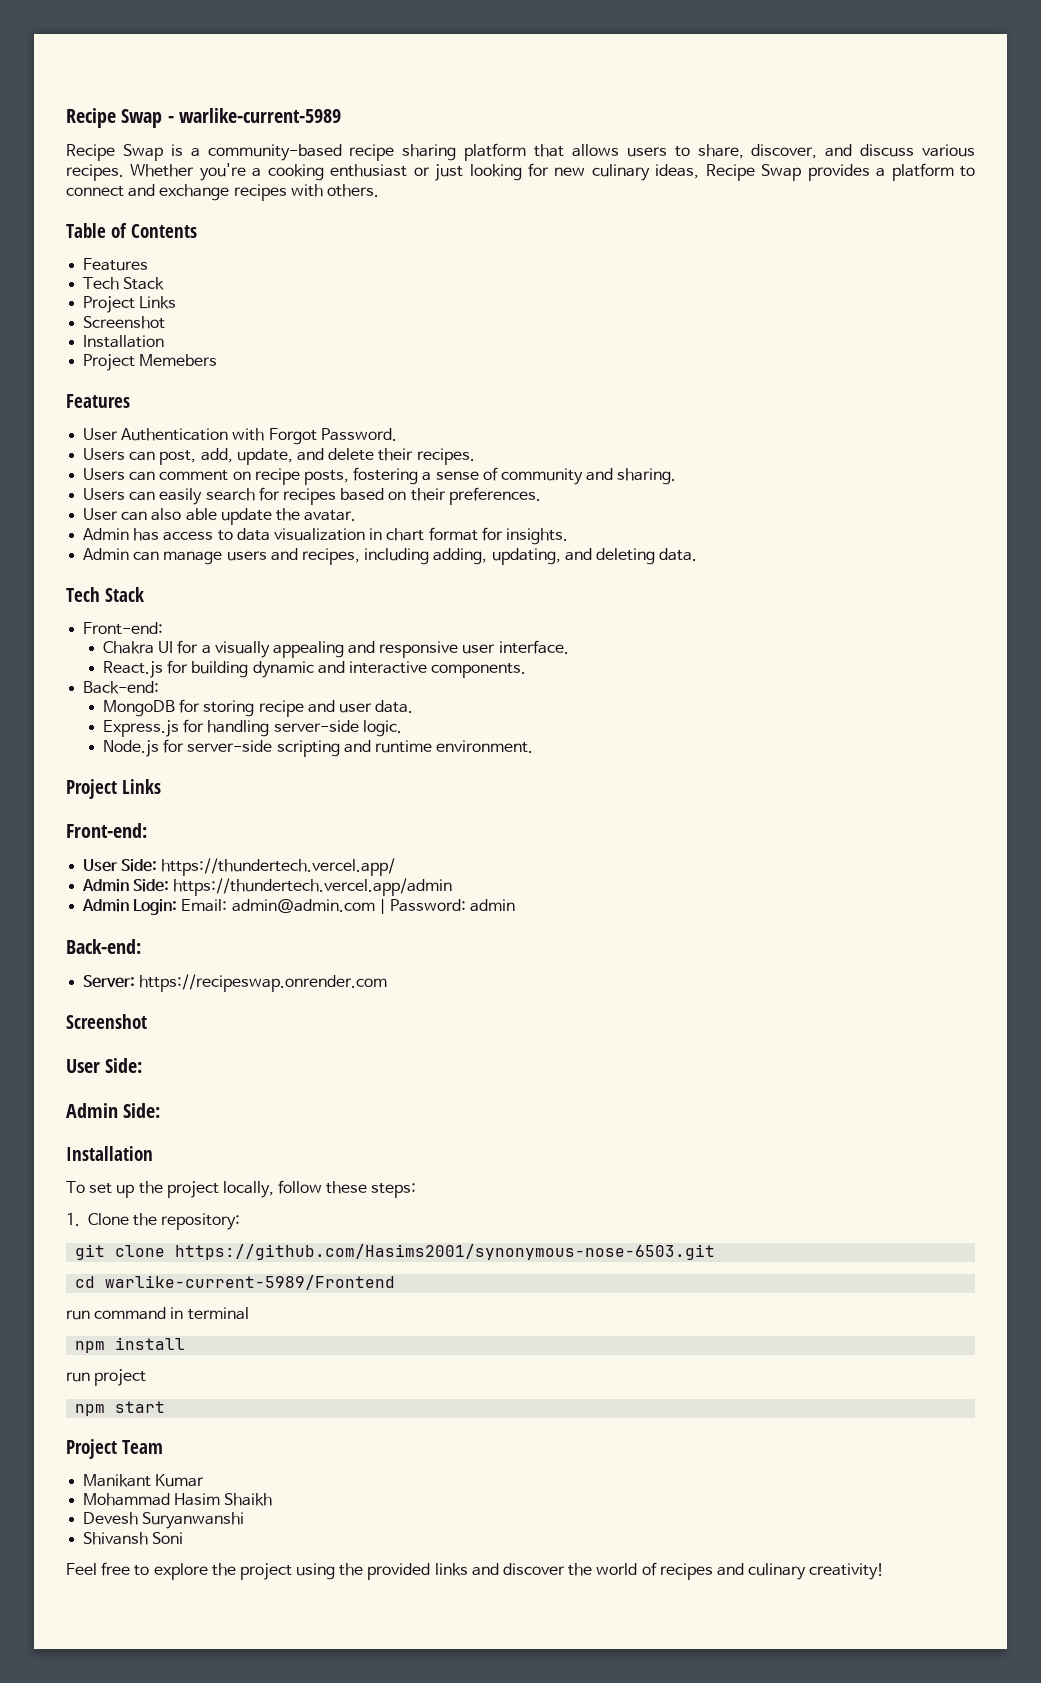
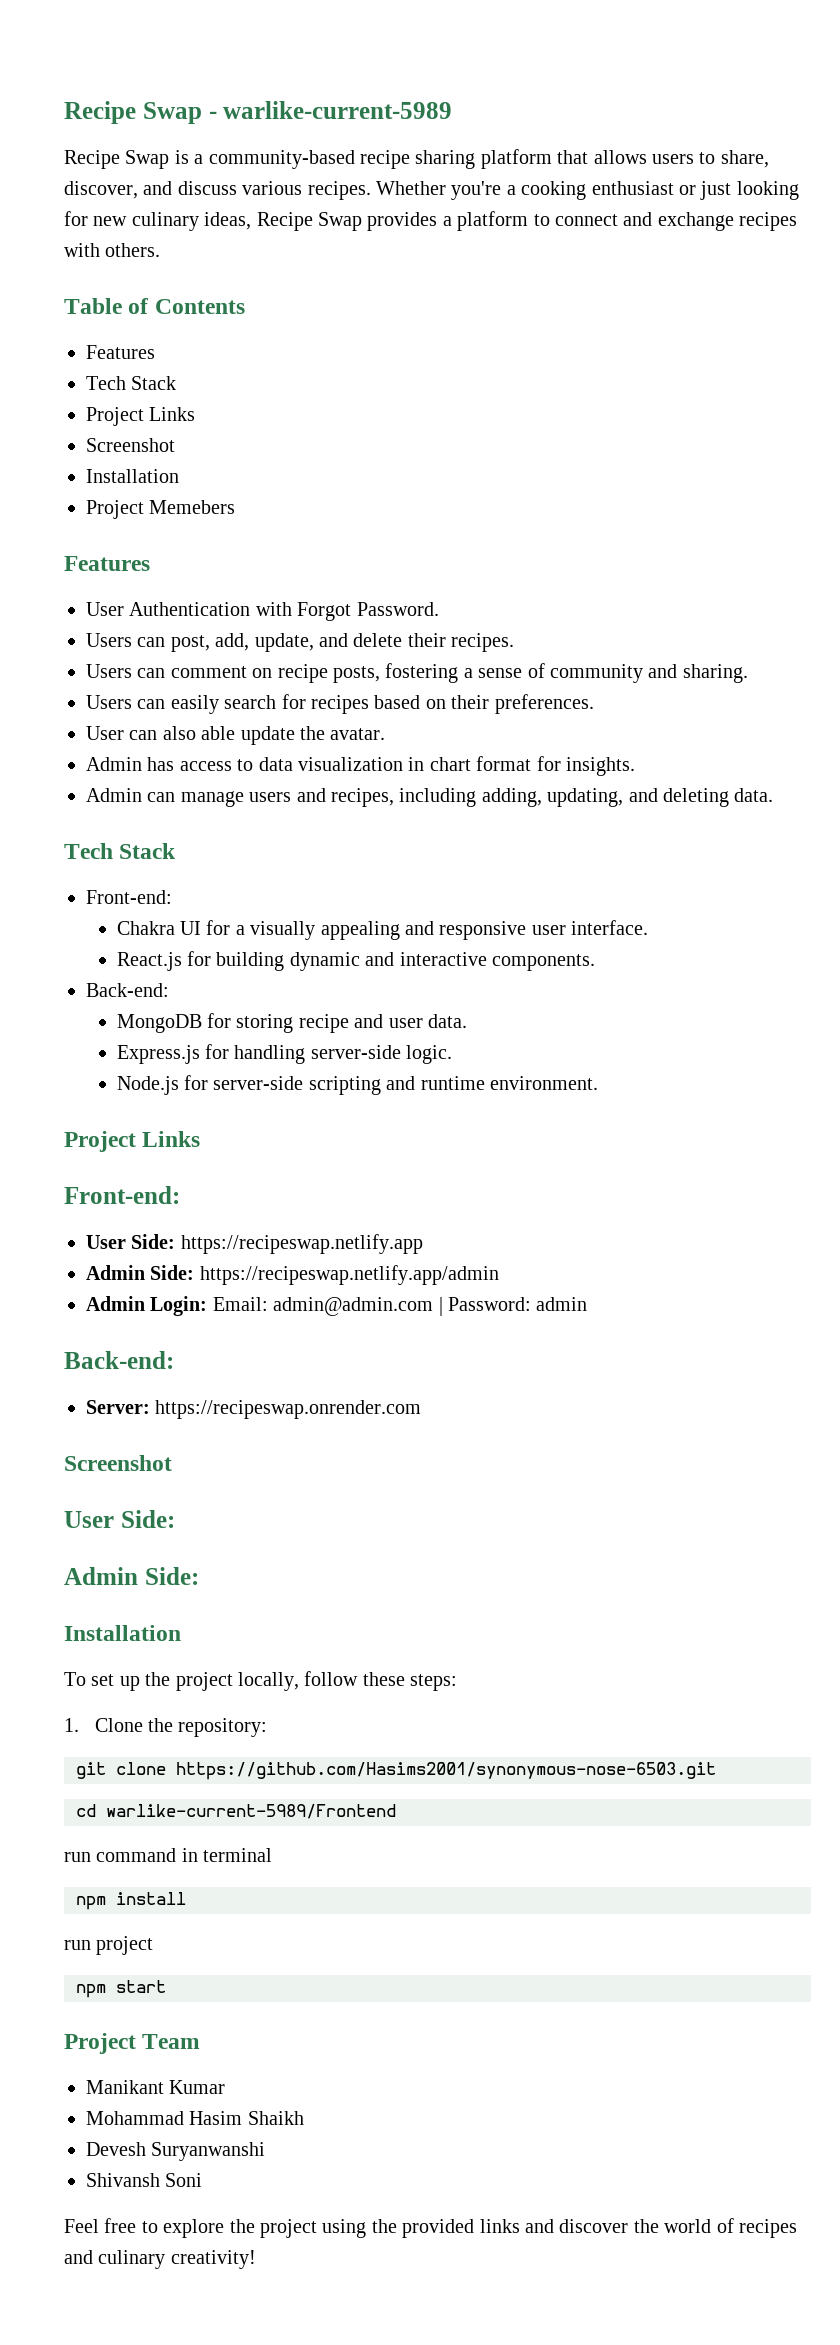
[161,858,396,876] [82,878,453,896] https://thundertech.vercel.app/ // Admin Side: https://thundertech.vercel.app/admin -> [180,1234,423,1254] [86,1265,499,1285] https://recipeswap.netlify.app // Admin Side: https://recipeswap.netlify.app/admin

